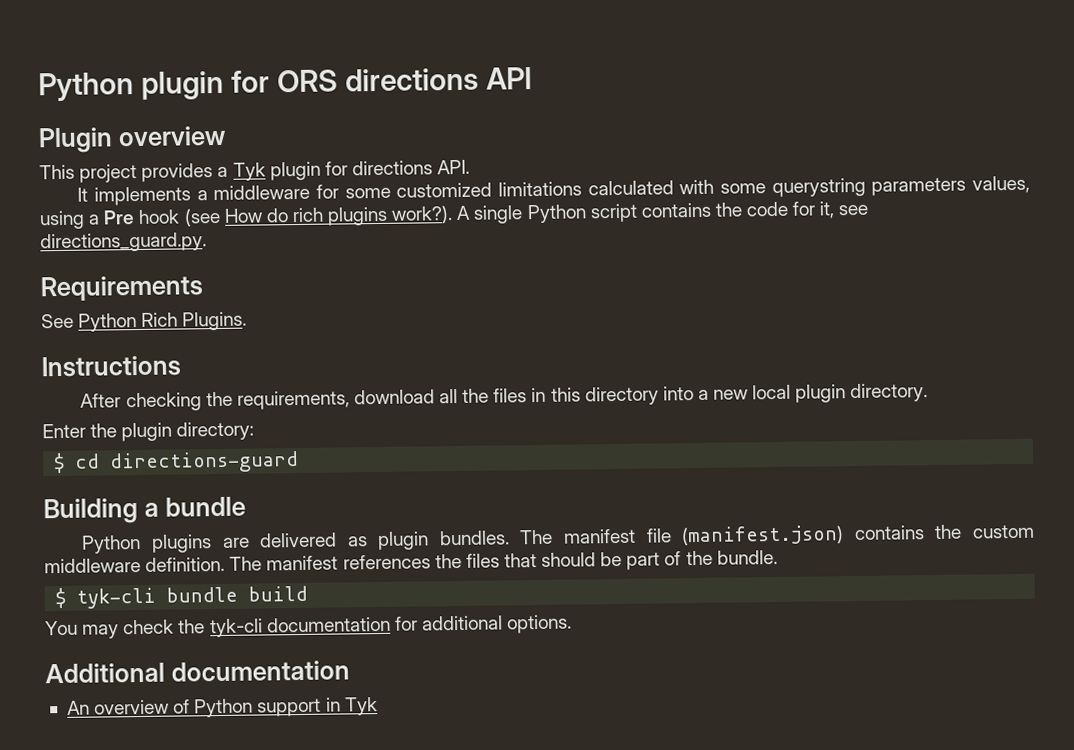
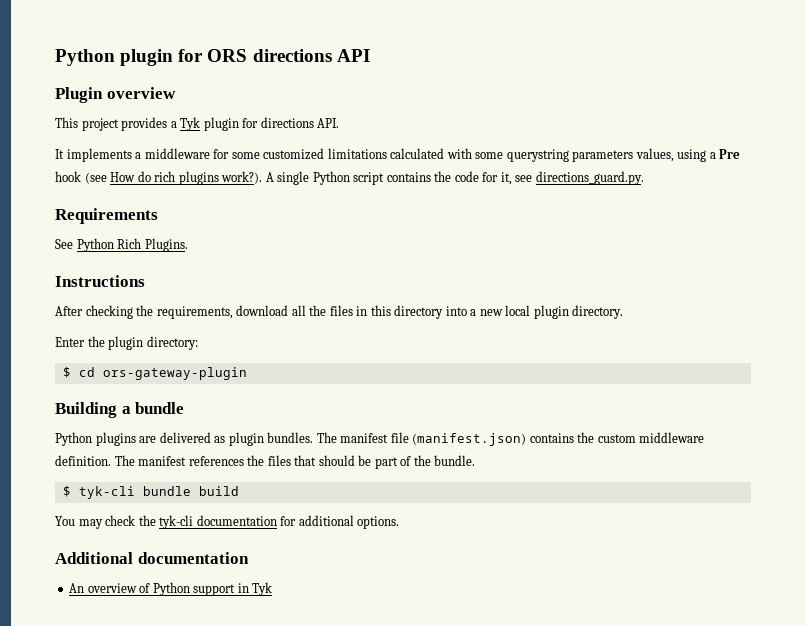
[109,450,300,474] directions-guard -> [102,367,247,380] ors-gateway-plugin

